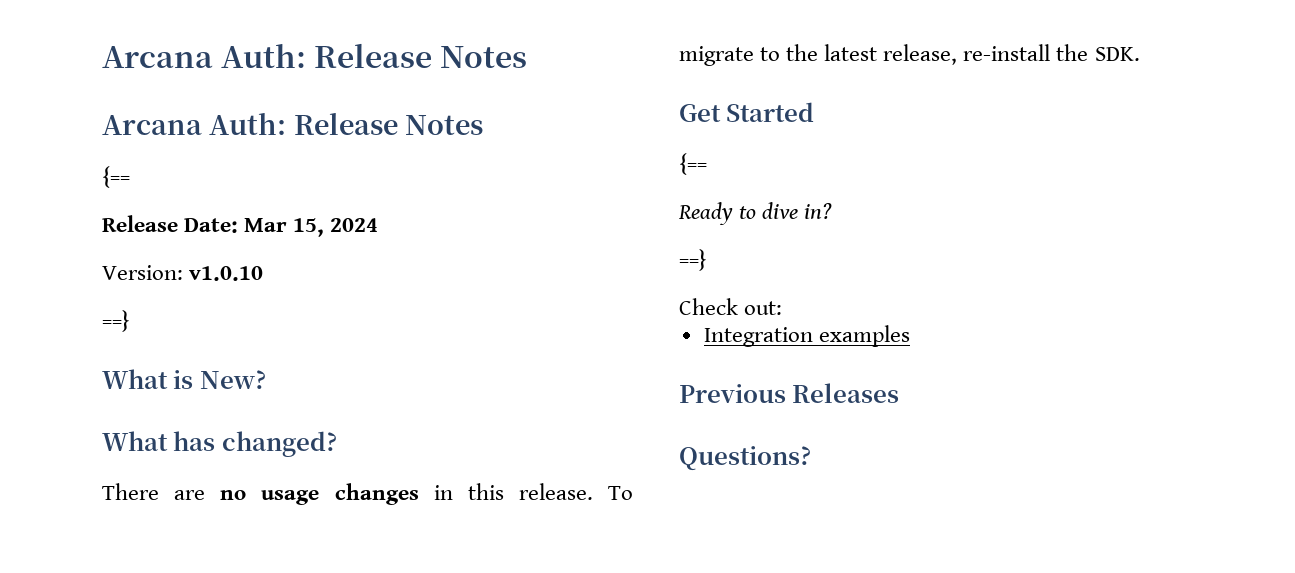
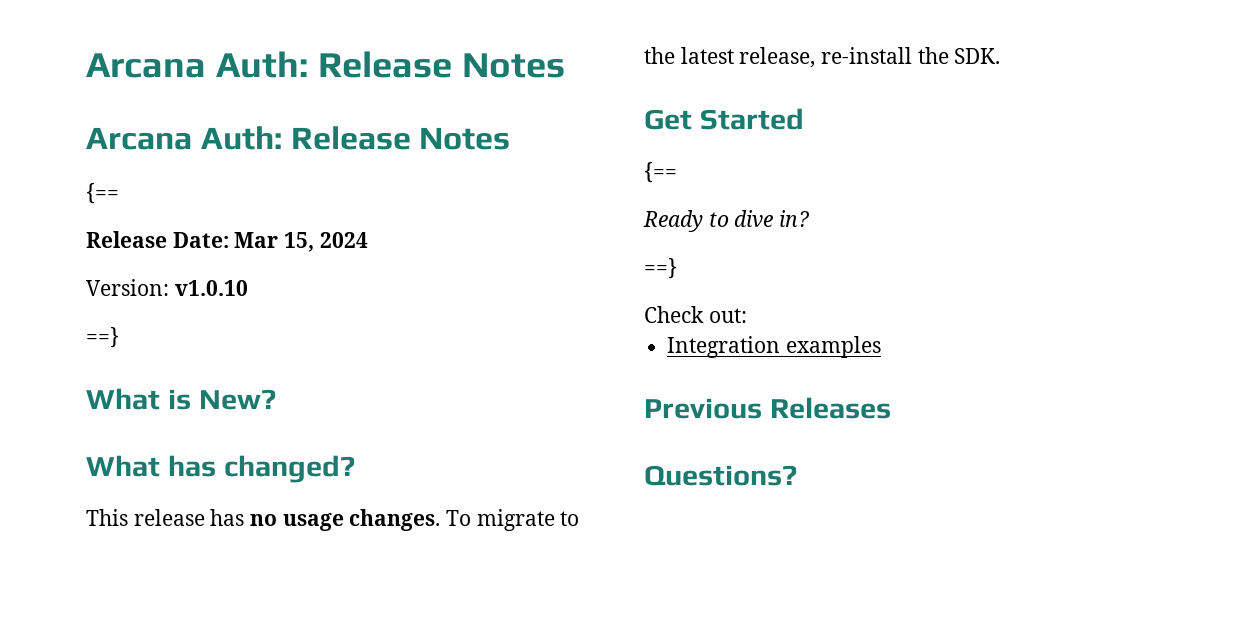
[102,483,593,505] There are no usage changes in this release. -> [86,509,441,531] This release has no usage changes.

